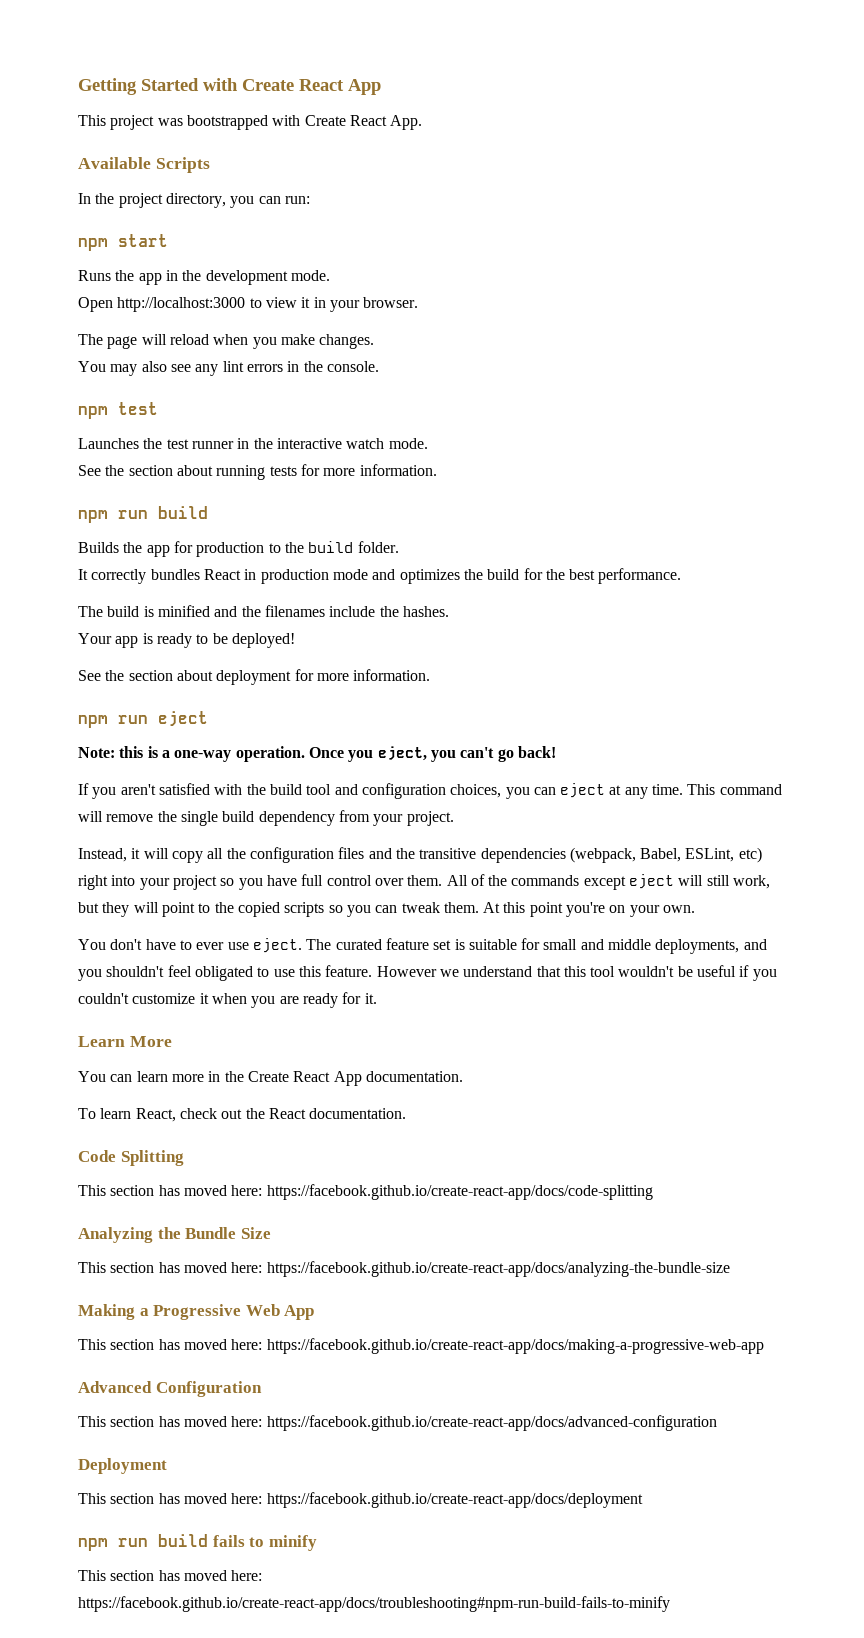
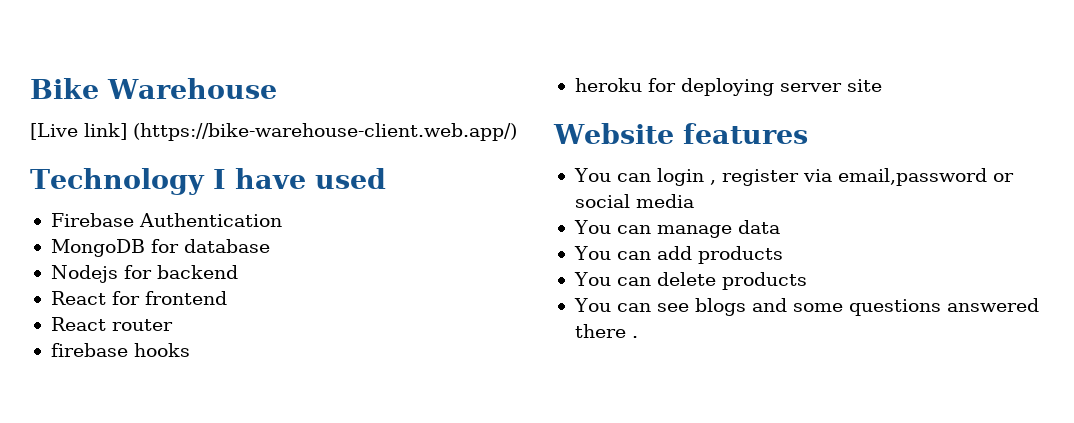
[78,78,381,95] [78,115,423,130] [78,157,210,173] [78,193,310,208] [78,234,168,251] [78,270,330,285] [78,297,419,312] [78,334,375,349] [78,361,379,376] [78,402,158,419] [78,438,428,449] [78,464,437,480] [78,506,208,523] [78,541,399,557] [78,568,682,584] [78,605,449,617] [78,633,295,648] [78,669,431,685] [78,711,208,728] [78,746,556,762] [78,783,782,799] [78,810,454,826] [78,847,762,863] [78,874,771,890] [78,902,696,917] [78,938,767,954] [78,965,777,981] [78,992,377,1008] [78,1036,172,1047] [78,1071,463,1086] [78,1108,407,1122] [78,1150,184,1166] [78,1184,653,1200] [78,1227,271,1243] [78,1261,730,1277] [78,1304,315,1320] [78,1338,764,1354] [78,1381,262,1397] [78,1415,717,1431] [78,1458,167,1474] [78,1492,643,1508] [78,1534,317,1551] [78,1570,263,1581] [78,1596,670,1612] Getting Started with Create React App // This project was bootstrapped with Create React App. // Available Scripts // In the project directory, you can run: // npm start // Runs the app in the development mode. // Open http://localhost:3000 to view it in your browser. // The page will reload when you make changes. // You may also see any lint errors in the console. // npm test // Launches the test runner in the interactive watch mode. // See the section about running tests for more information. // npm run build // Builds the app for production to the build folder. // It correctly bundles React in production mode and optimizes the build for the best performance. // The build is minified and the filenames include the hashes. // Your app is ready to be deployed! // See the section about deployment for more information. // npm run eject // Note: this is a one-way operation. Once you eject, you can't go back! // If you aren't satisfied with the build tool and configuration choices, you can eject at any time. This command will remove the single build dependency from your project. // Instead, it will copy all the configuration files and the transitive dependencies (webpack, Babel, ESLint, etc) right into your project so you have full control over them. All of the commands except eject will still work, but they will point to the copied scripts so you can tweak them. At this point you're on your own. // You don't have to ever use eject. The curated feature set is suitable for small and middle deployments, and you shouldn't feel obligated to use this feature. However we understand that this tool wouldn't be useful if you couldn't customize it when you are ready for it. // Learn More // You can learn more in the Create React App documentation. // To learn React, check out the React documentation. // Code Splitting // This section has moved here: https://facebook.github.io/create-react-app/docs/code-splitting // Analyzing the Bundle Size // This section has moved here: https://facebook.github.io/create-react-app/docs/analyzing-the-bundle-size // Making a Progressive Web App // This section has moved here: https://facebook.github.io/create-react-app/docs/making-a-progressive-web-app // Advanced Configuration // This section has moved here: https://facebook.github.io/create-react-app/docs/advanced-configuration // Deployment // This section has moved here: https://facebook.github.io/create-react-app/docs/deployment // npm run build fails to minify // This section has moved here: https://facebook.github.io/create-react-app/docs/troubleshooting#npm-run-build-fails-to-minify -> [30,78,277,99] [30,123,517,141] [30,168,386,195] [50,213,282,227] [50,239,270,257] [50,265,238,283] [50,291,227,305] [50,317,173,331] [50,343,190,357] [574,78,882,96] [553,123,808,144] [573,168,1014,186] [574,194,694,208] [573,220,780,238] [573,246,783,264] [573,272,807,290] [573,298,1039,316] [574,324,638,338] Bike Warehouse // [Live link] (https://bike-warehouse-client.web.app/) // Technology I have used // Firebase Authentication // MongoDB for database // Nodejs for backend // React for frontend // React router // firebase hooks // heroku for deploying server site // Website features // You can login , register via email,password or social media // You can manage data // You can add products // You can delete products // You can see blogs and some questions answered there .

